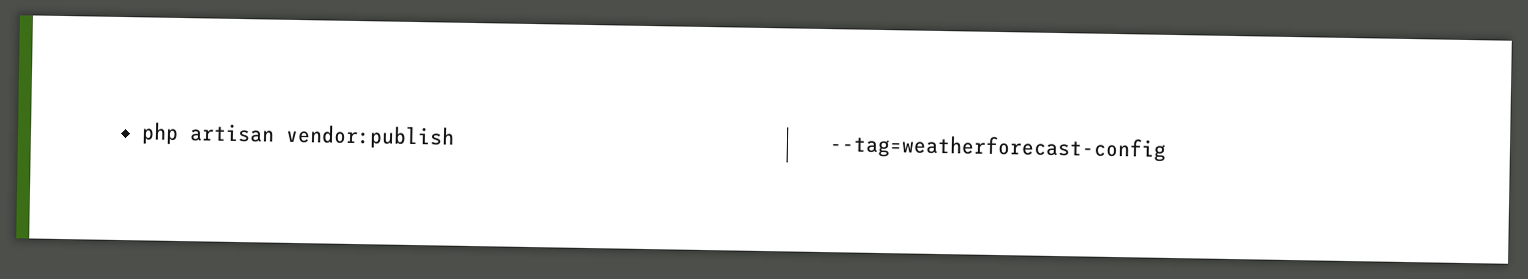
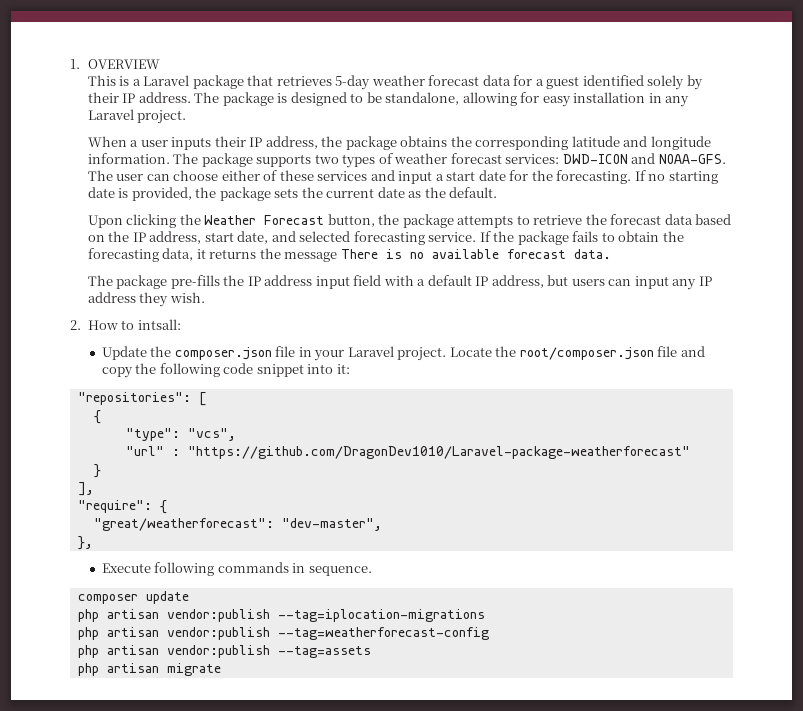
[140,122,1167,162] php artisan vendor:publish --tag=weatherforecast-config -> [70,59,160,69] [87,75,703,90] [87,92,690,107] [87,109,187,124] [87,136,711,150] [87,153,726,168] [87,170,718,184] [87,187,498,201] [87,214,732,228] [87,231,684,245] [87,248,611,262] [87,275,712,290] [87,292,205,307] [70,319,181,330] [101,346,705,361] [101,363,350,378] [77,392,207,406] [93,410,101,424] [125,428,236,441] [125,446,690,459] [93,464,101,478] [77,482,94,496] [77,500,167,514] [93,518,382,531] [77,536,93,550] [101,562,372,576] [77,591,189,604] [77,609,485,622] [77,627,489,640] [77,645,371,658] [77,663,221,676] 1. OVERVIEW // This is a Laravel package that retrieves 5-day weather forecast data for a guest identified solely by their IP address. The package is designed to be standalone, allowing for easy installation in any Laravel project. // When a user inputs their IP address, the package obtains the corresponding latitude and longitude information. The package supports two types of weather forecast services: DWD-ICON and NOAA-GFS. The user can choose either of these services and input a start date for the forecasting. If no starting date is provided, the package sets the current date as the default. // Upon clicking the Weather Forecast button, the package attempts to retrieve the forecast data based on the IP address, start date, and selected forecasting service. If the package fails to obtain the forecasting data, it returns the message There is no available forecast data. // The package pre-fills the IP address input field with a default IP address, but users can input any IP address they wish. // 2. How to intsall: // Update the composer.json file in your Laravel project. Locate the root/composer.json file and copy the following code snippet into it: // "repositories": [ // { // "type": "vcs", // "url" : "https://github.com/DragonDev1010/Laravel-package-weatherforecast" // } // ], // "require": { // "great/weatherforecast": "dev-master", // }, // Execute following commands in sequence. // composer update // php artisan vendor:publish --tag=iplocation-migrations // php artisan vendor:publish --tag=weatherforecast-config // php artisan vendor:publish --tag=assets // php artisan migrate

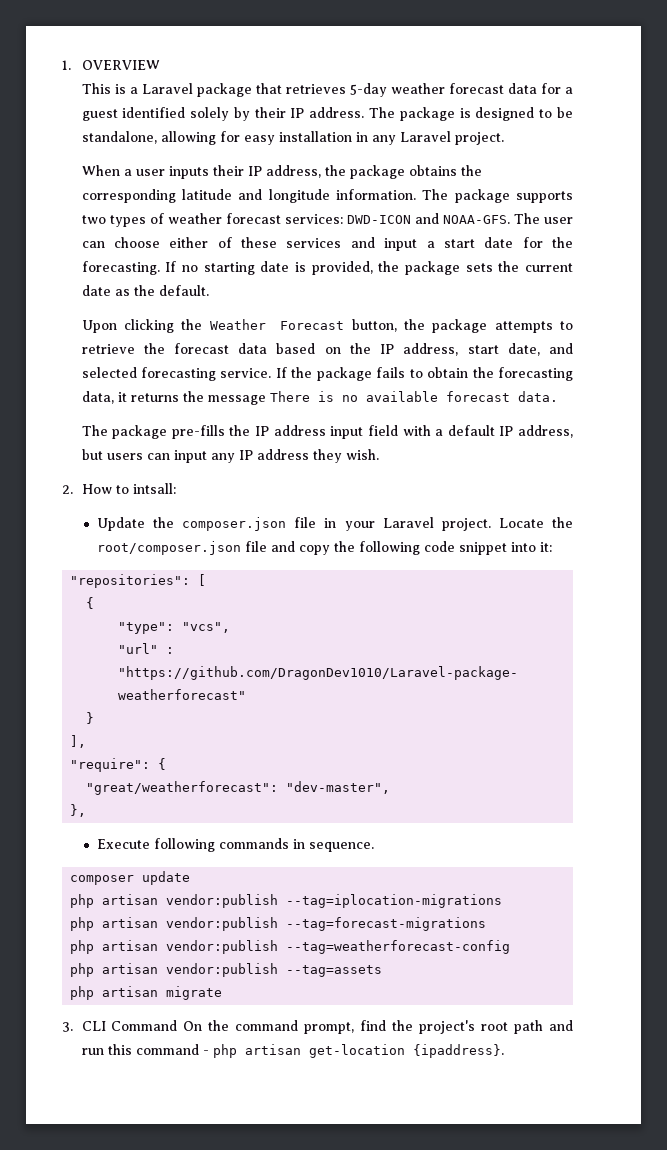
(485, 615) none -> [70,917,487,931] // php artisan vendor:publish --tag=forecast-migrations
(221, 669) none -> [62,1020,573,1034] [81,1044,504,1058] // 3. CLI Command On the command prompt, find the project's root path and run this command - php artisan get-location {ipaddress}.

